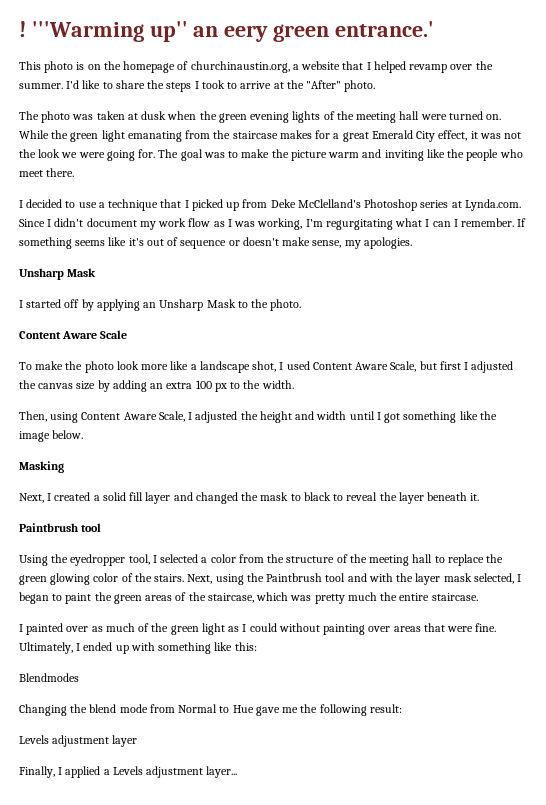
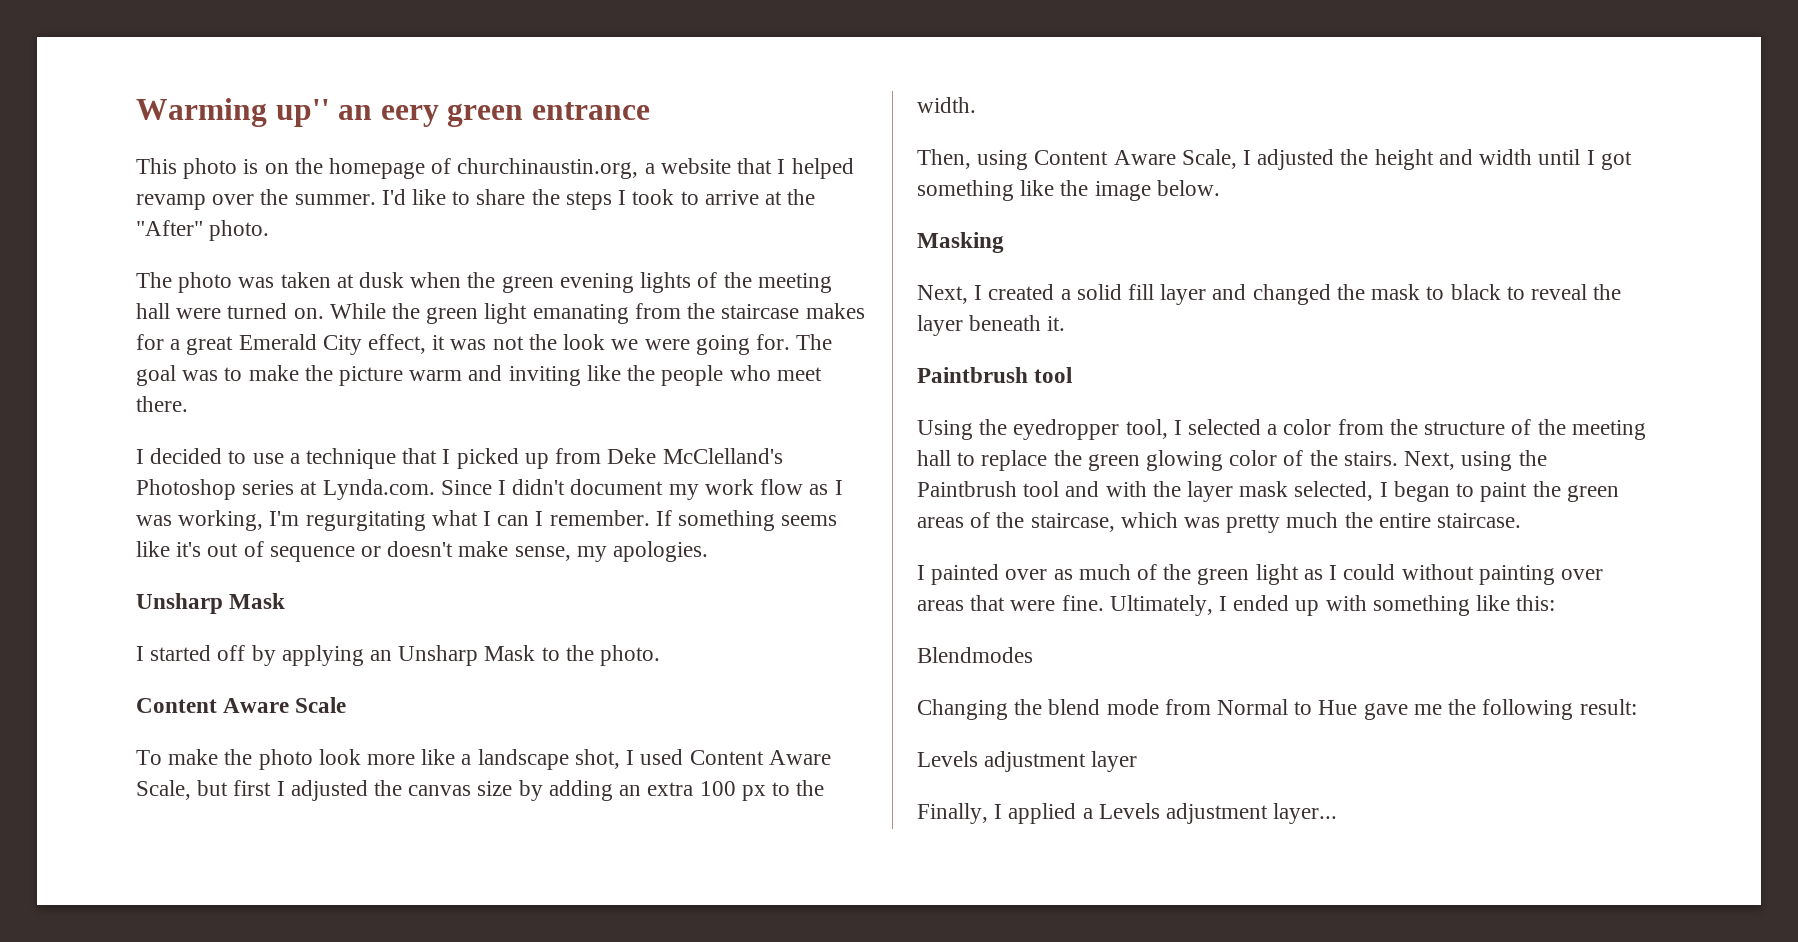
[19,21,144,42] ! '''Warming -> [136,98,267,127] Warming
[334,21,434,37] entrance.' -> [531,102,650,120] entrance

